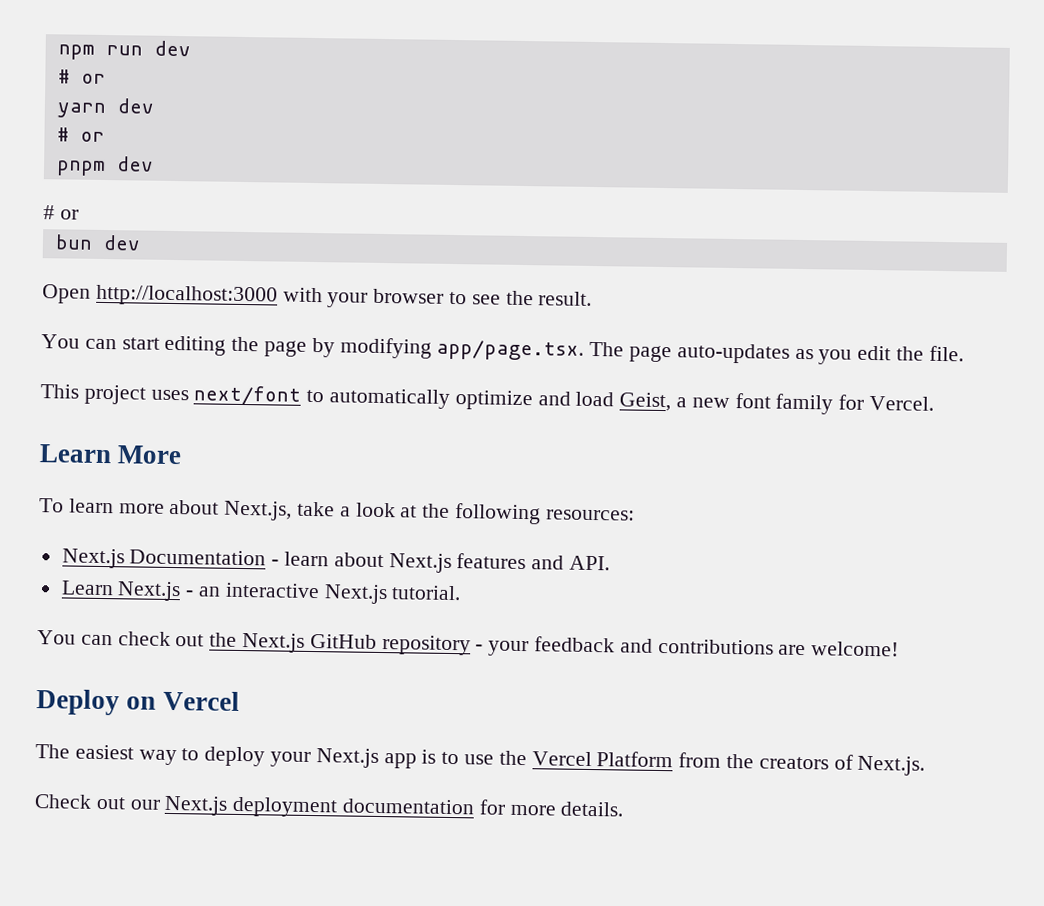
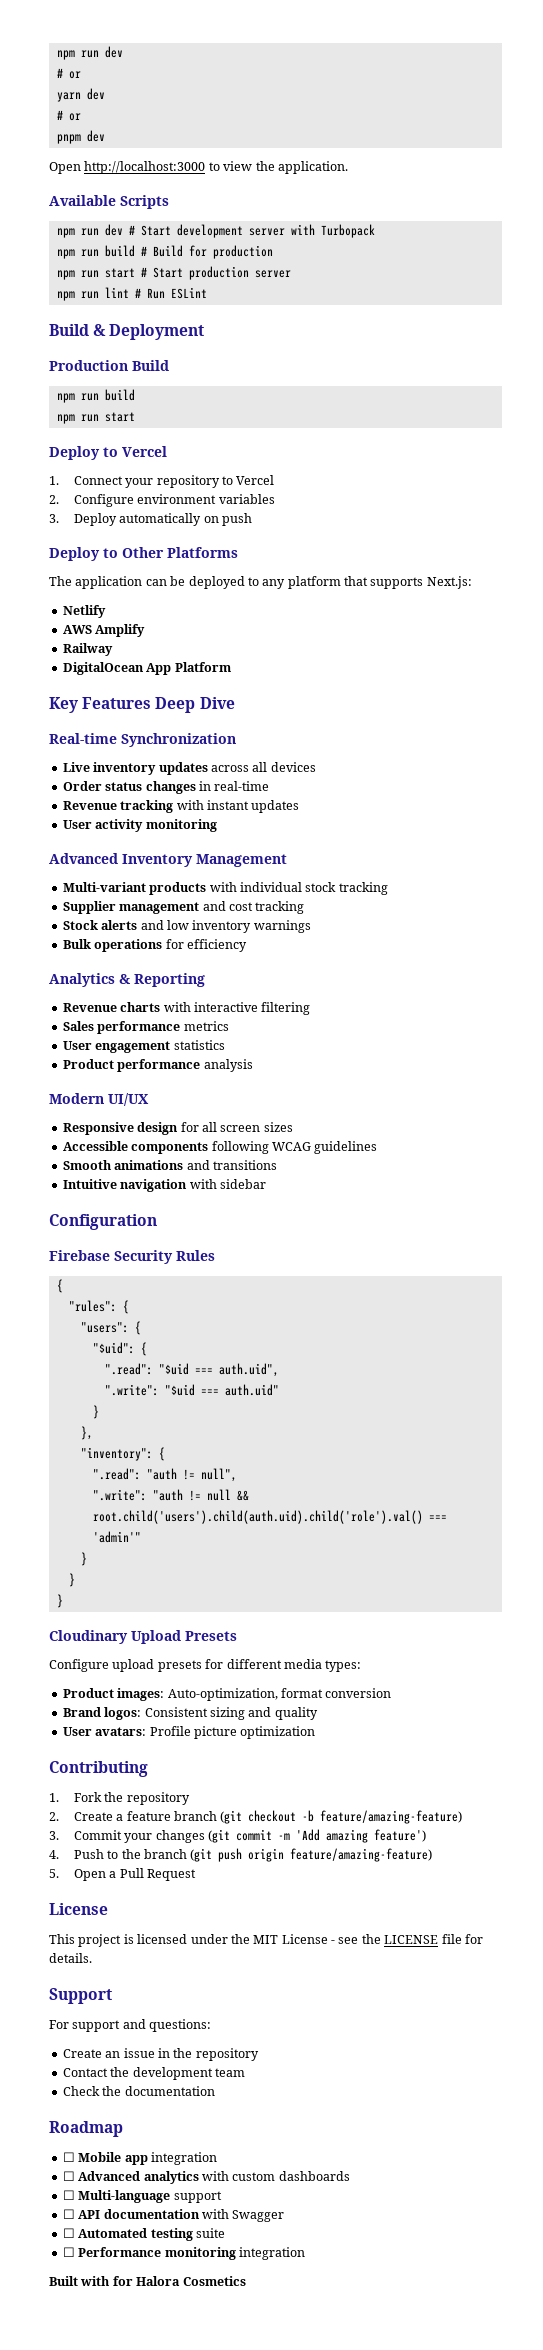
[43,205,79,220] [54,234,141,251] [42,284,593,308] [41,334,964,365] [40,384,935,415] [39,444,183,465] [39,498,635,525] [61,548,611,574] [60,580,462,605] [37,630,900,657] [36,689,240,716] [35,744,926,776] [34,794,625,818] # or // bun dev // Open http://localhost:3000 with your browser to see the result. // You can start editing the page by modifying app/page.tsx. The page auto-updates as you edit the file. // This project uses next/font to automatically optimize and load Geist, a new font family for Vercel. // Learn More // To learn more about Next.js, take a look at the following resources: // Next.js Documentation - learn about Next.js features and API. // Learn Next.js - an interactive Next.js tutorial. // You can check out the Next.js GitHub repository - your feedback and contributions are welcome! // Deploy on Vercel // The easiest way to deploy your Next.js app is to use the Vercel Platform from the creators of Next.js. // Check out our Next.js deployment documentation for more details. -> [49,161,348,174] [49,195,169,209] [56,224,375,238] [56,245,273,259] [56,266,291,280] [56,287,207,301] [49,324,205,340] [49,360,169,371] [56,389,135,403] [56,412,135,424] [49,446,167,460] [49,475,275,488] [49,494,275,507] [49,513,253,526] [49,547,238,561] [49,576,472,589] [62,605,106,618] [62,624,146,637] [62,643,113,656] [62,662,231,675] [49,697,235,713] [49,733,236,747] [62,762,316,775] [62,781,270,794] [62,800,300,813] [62,819,217,832] [49,853,287,867] [62,882,388,895] [62,901,305,914] [62,920,311,933] [62,939,247,952] [49,973,205,987] [62,1002,311,1015] [62,1021,229,1034] [62,1040,225,1053] [62,1059,253,1072] [49,1093,149,1106] [62,1122,293,1135] [62,1141,378,1154] [62,1160,277,1170] [62,1179,266,1192] [49,1214,157,1230] [49,1250,215,1264] [56,1279,63,1293] [68,1300,129,1314] [80,1321,141,1335] [92,1342,147,1356] [104,1363,279,1377] [104,1384,279,1396] [92,1405,99,1419] [80,1426,93,1440] [80,1447,165,1461] [92,1468,237,1482] [92,1489,249,1501] [92,1510,447,1524] [92,1531,141,1543] [80,1552,87,1566] [68,1573,75,1587] [56,1594,63,1608] [49,1630,237,1644] [49,1659,362,1672] [62,1688,392,1701] [62,1707,318,1720] [62,1726,316,1739] [49,1761,148,1777] [49,1792,190,1805] [49,1810,463,1824] [49,1829,427,1843] [49,1848,433,1862] [49,1868,197,1881] [49,1903,108,1915] [49,1934,483,1947] [49,1953,92,1963] [49,1988,112,2004] [49,2019,212,2032] [62,2048,259,2061] [62,2067,245,2080] [62,2086,215,2096] [49,2121,123,2137] [62,2152,217,2165] [62,2171,350,2184] [62,2190,222,2203] [62,2209,285,2222] [62,2228,225,2241] [62,2247,305,2260] [49,2276,246,2286] Open http://localhost:3000 to view the application. // Available Scripts // npm run dev # Start development server with Turbopack // npm run build # Build for production // npm run start # Start production server // npm run lint # Run ESLint // Build & Deployment // Production Build // npm run build // npm run start // Deploy to Vercel // 1. Connect your repository to Vercel // 2. Configure environment variables // 3. Deploy automatically on push // Deploy to Other Platforms // The application can be deployed to any platform that supports Next.js: // Netlify // AWS Amplify // Railway // DigitalOcean App Platform // Key Features Deep Dive // Real-time Synchronization // Live inventory updates across all devices // Order status changes in real-time // Revenue tracking with instant updates // User activity monitoring // Advanced Inventory Management // Multi-variant products with individual stock tracking // Supplier management and cost tracking // Stock alerts and low inventory warnings // Bulk operations for efficiency // Analytics & Reporting // Revenue charts with interactive filtering // Sales performance metrics // User engagement statistics // Product performance analysis // Modern UI/UX // Responsive design for all screen sizes // Accessible components following WCAG guidelines // Smooth animations and transitions // Intuitive navigation with sidebar // Configuration // Firebase Security Rules // { // "rules": { // "users": { // "$uid": { // ".read": "$uid === auth.uid", // ".write": "$uid === auth.uid" // } // }, // "inventory": { // ".read": "auth != null", // ".write": "auth != null && root.child('users').child(auth.uid).child('role').val() === 'admin'" // } // } // } // Cloudinary Upload Presets // Configure upload presets for different media types: // Product images: Auto-optimization, format conversion // Brand logos: Consistent sizing and quality // User avatars: Profile picture optimization // Contributing // 1. Fork the repository // 2. Create a feature branch (git checkout -b feature/amazing-feature) // 3. Commit your changes (git commit -m 'Add amazing feature') // 4. Push to the branch (git push origin feature/amazing-feature) // 5. Open a Pull Request // License // This project is licensed under the MIT License - see the LICENSE file for details. // Support // For support and questions: // Create an issue in the repository // Contact the development team // Check the documentation // Roadmap // ☐ Mobile app integration // ☐ Advanced analytics with custom dashboards // ☐ Multi-language support // ☐ API documentation with Swagger // ☐ Automated testing suite // ☐ Performance monitoring integration // Built with for Halora Cosmetics

